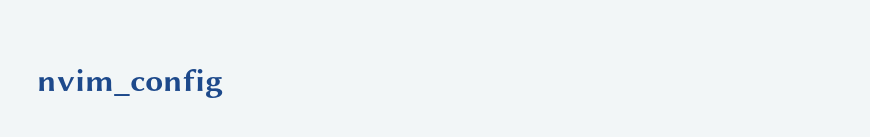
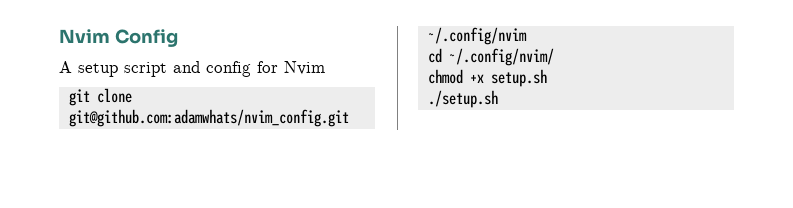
[37,69,223,98] nvim_config -> [59,29,178,47] [59,61,325,77] [68,88,132,106] [68,109,349,127] [427,27,527,45] [427,48,554,66] [427,69,547,87] [427,90,498,108] Nvim Config // A setup script and config for Nvim // git clone git@github.com:adamwhats/nvim_config.git ~/.config/nvim // cd ~/.config/nvim/ // chmod +x setup.sh // ./setup.sh

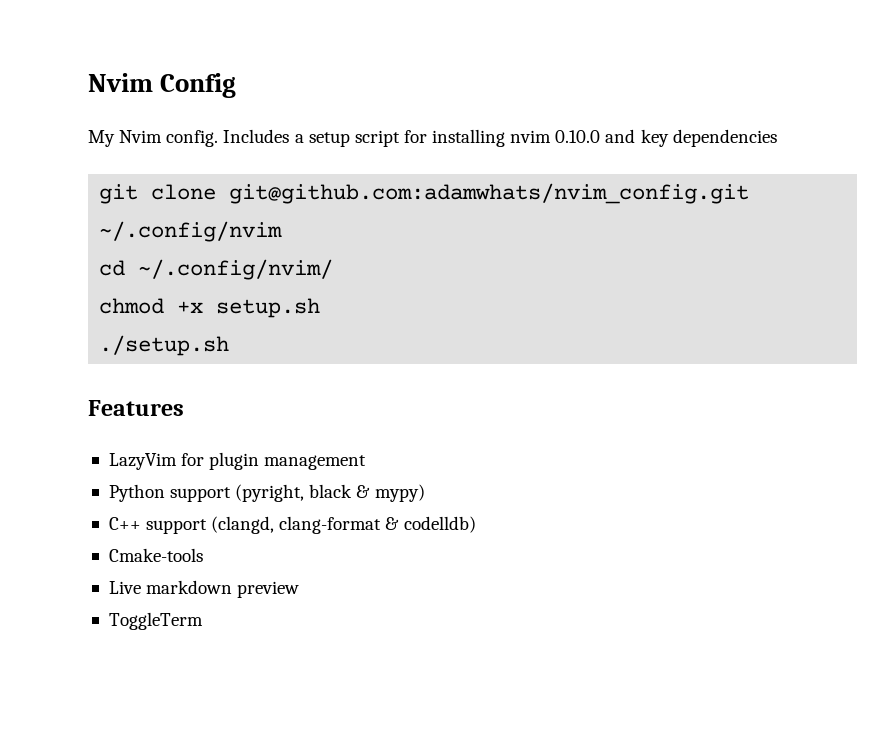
[59,61,325,77] A setup script and config for Nvim -> [88,129,777,147] My Nvim config. Includes a setup script for installing nvim 0.10.0 and key dependencies
(498, 99) none -> [88,400,184,416] [108,452,367,470] [108,484,425,502] [108,516,476,534] [108,548,203,562] [108,580,300,598] [108,612,203,630] // Features // LazyVim for plugin management // Python support (pyright, black & mypy) // C++ support (clangd, clang-format & codelldb) // Cmake-tools // Live markdown preview // ToggleTerm

